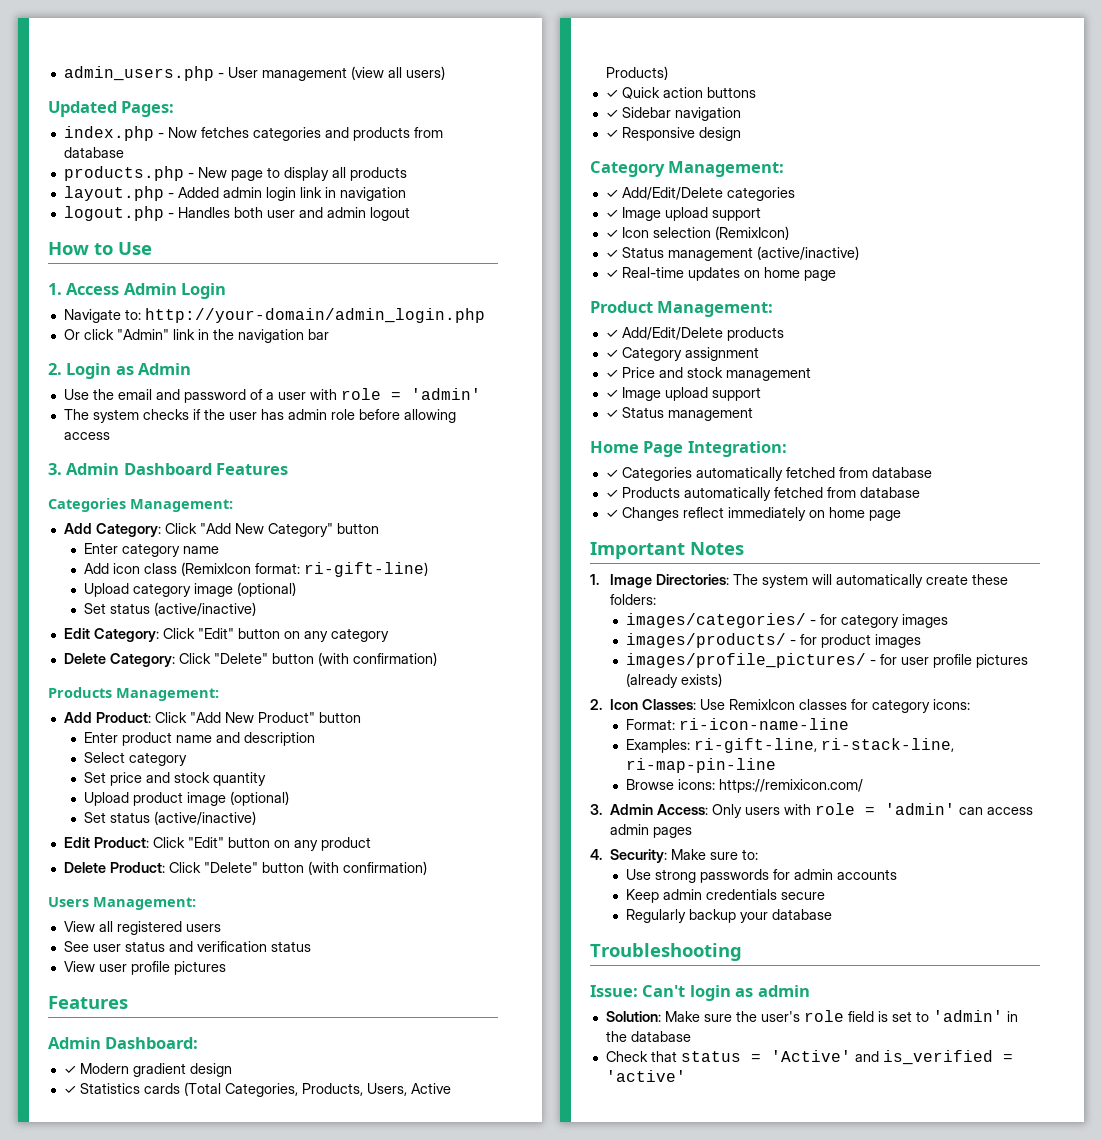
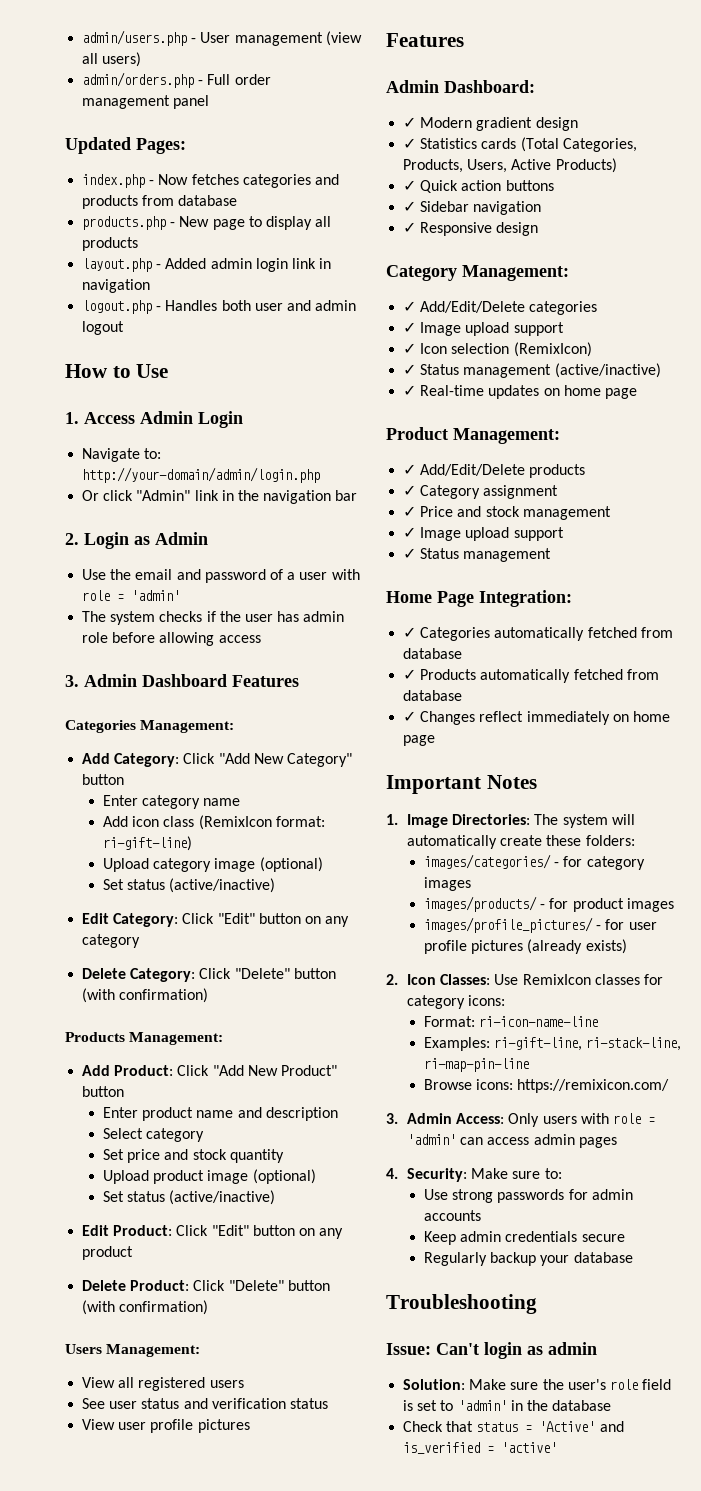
[63,66,214,81] admin_users.php -> [82,30,188,46] admin/users.php
(445, 73) none -> [82,72,271,88] [82,95,210,109] // admin/orders.php - Full order management panel
[144,308,485,323] http://your-domain/admin_login.php -> [82,467,321,483] http://your-domain/admin/login.php

